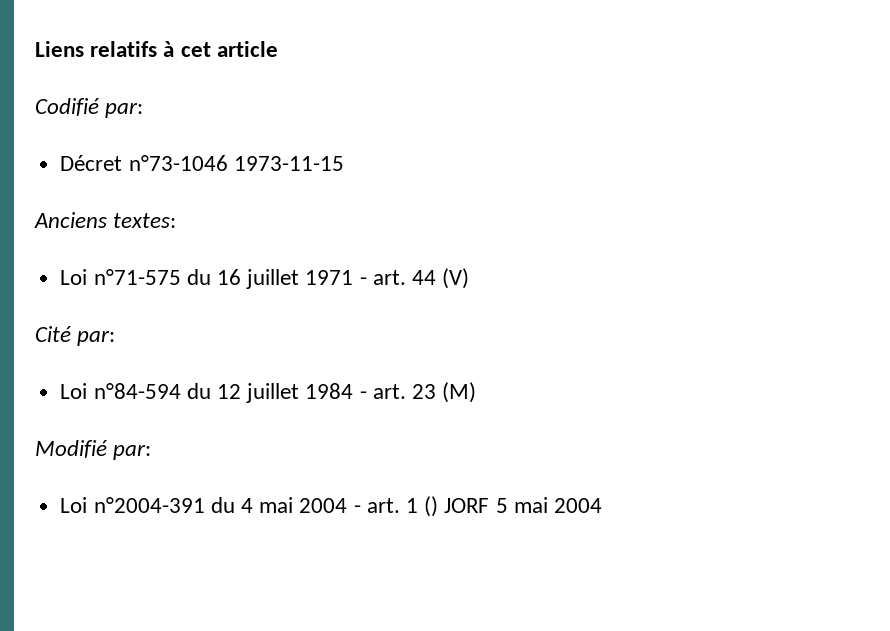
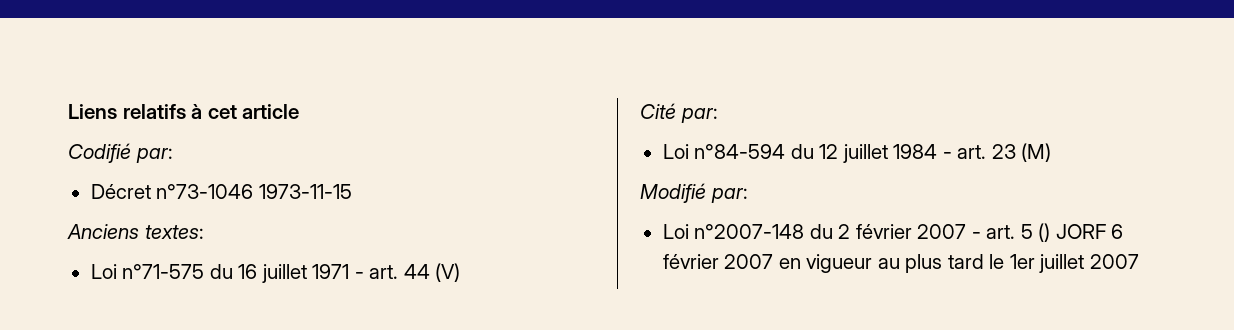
[93,497,418,513] n°2004-391 du 4 mai 2004 - art. 1 -> [694,224,1033,239] n°2007-148 du 2 février 2007 - art. 5
[495,497,603,513] 5 mai 2004 -> [1111,224,1124,239] [662,254,1139,273] 6 février 2007 en vigueur au plus tard le 1er juillet 2007

